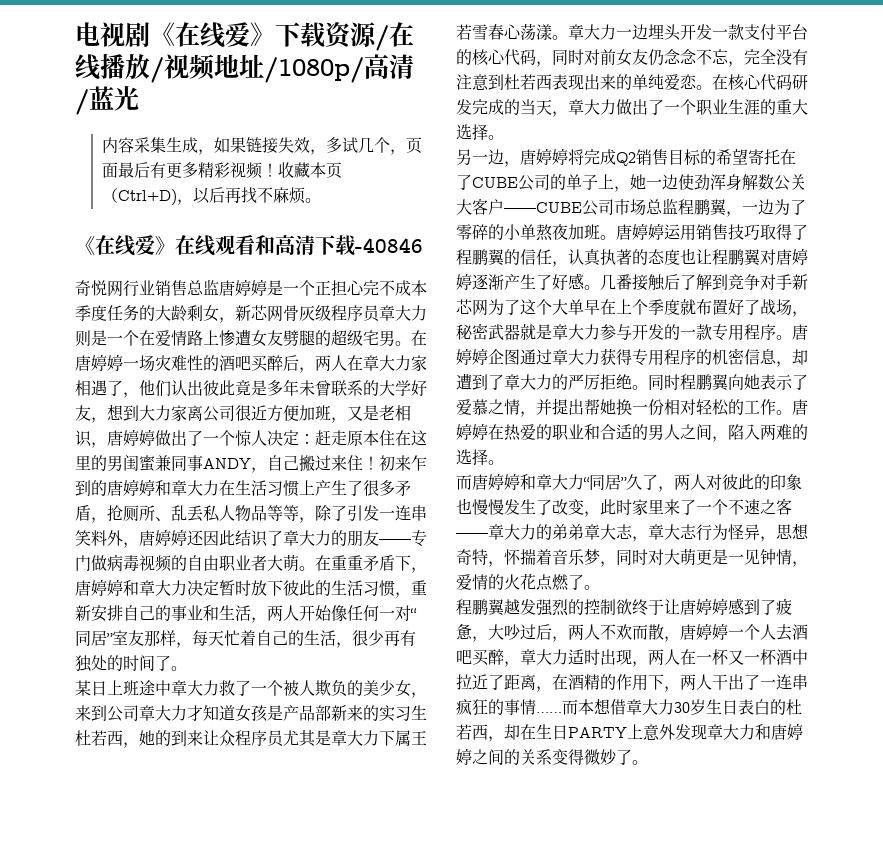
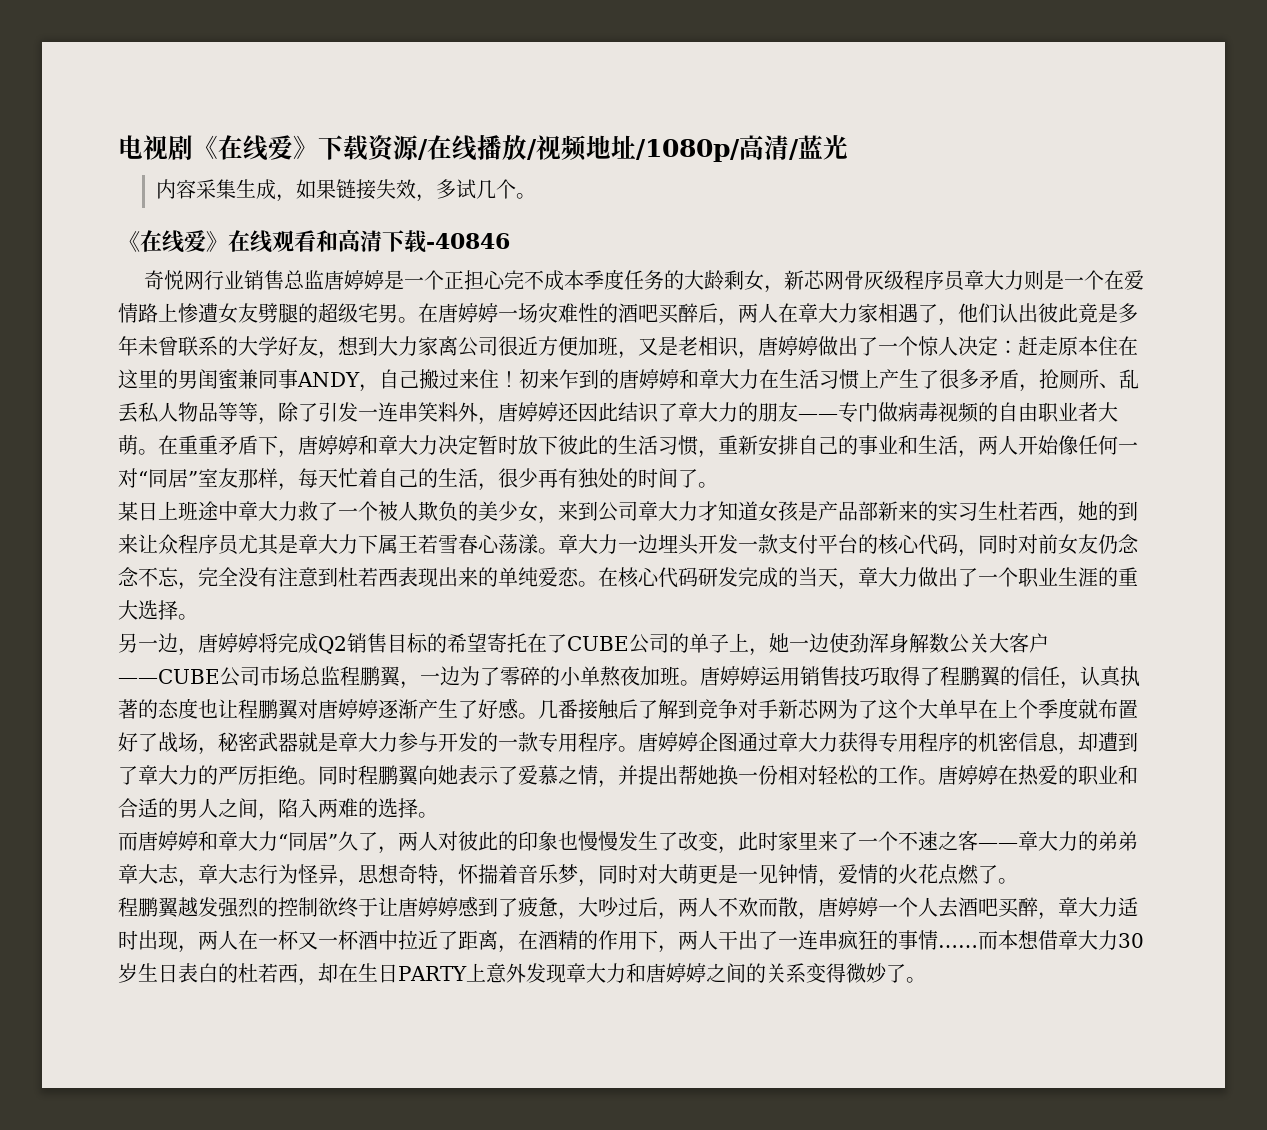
[390,137,423,155] [102,162,343,179] [102,187,306,205] ，页面最后有更多精彩视频！收藏本页（Ctrl+D)，以后再找不麻烦 -> (517, 189) none

